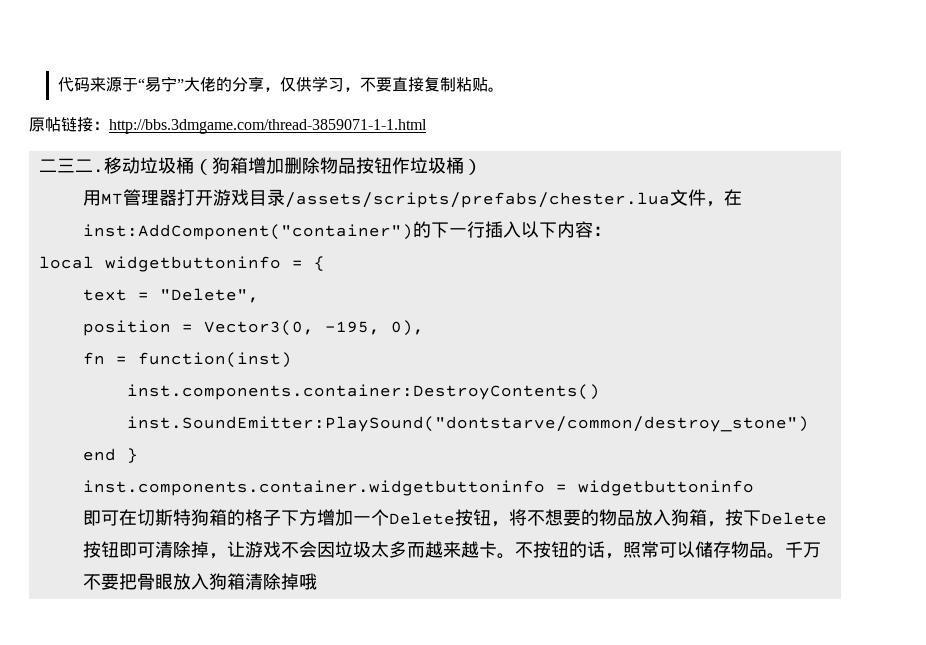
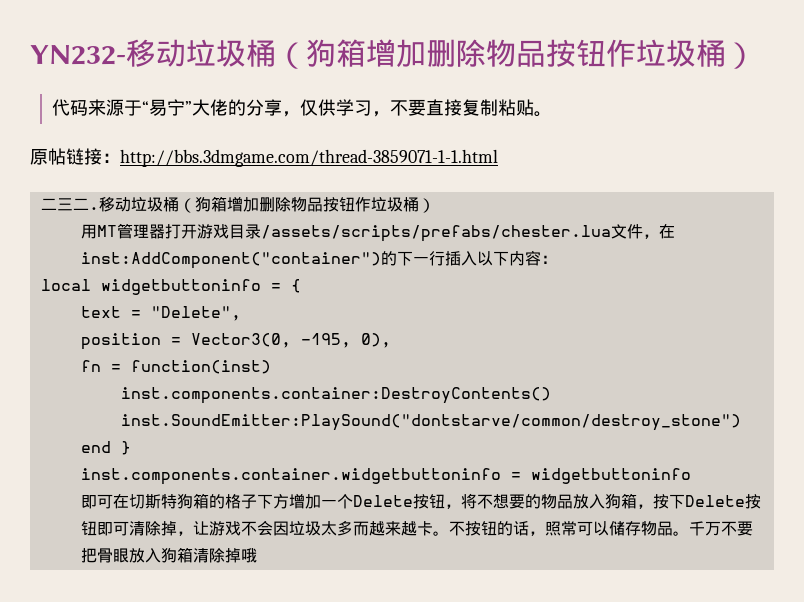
(57, 84) none -> [30,39,756,69] YN232-移动垃圾桶（狗箱增加删除物品按钮作垃圾桶） //

